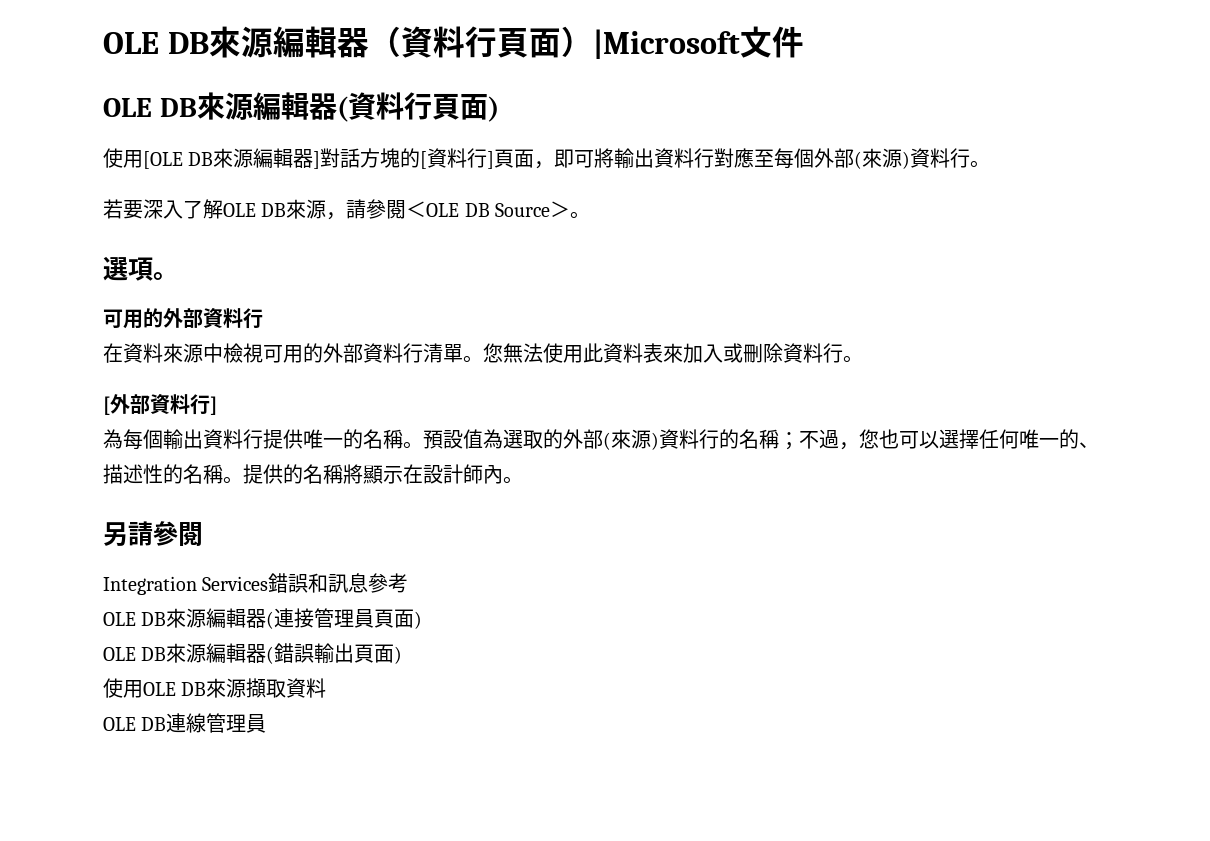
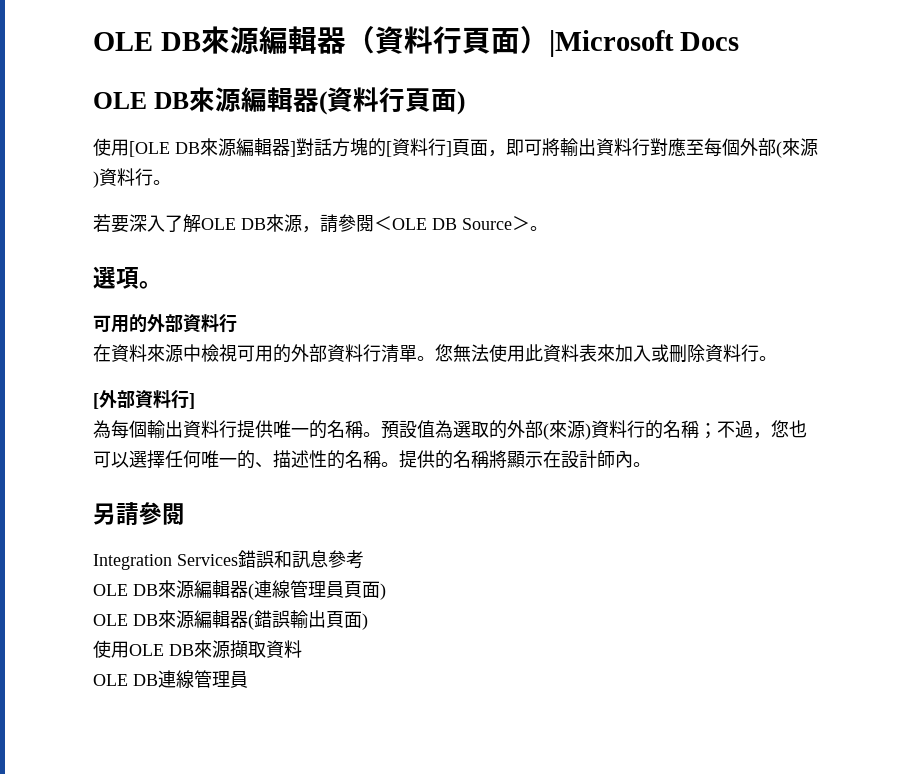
[739,26,804,58] 文件 -> [680,32,740,51] Docs
[294,608,315,628] 接 -> [272,580,290,598] 線

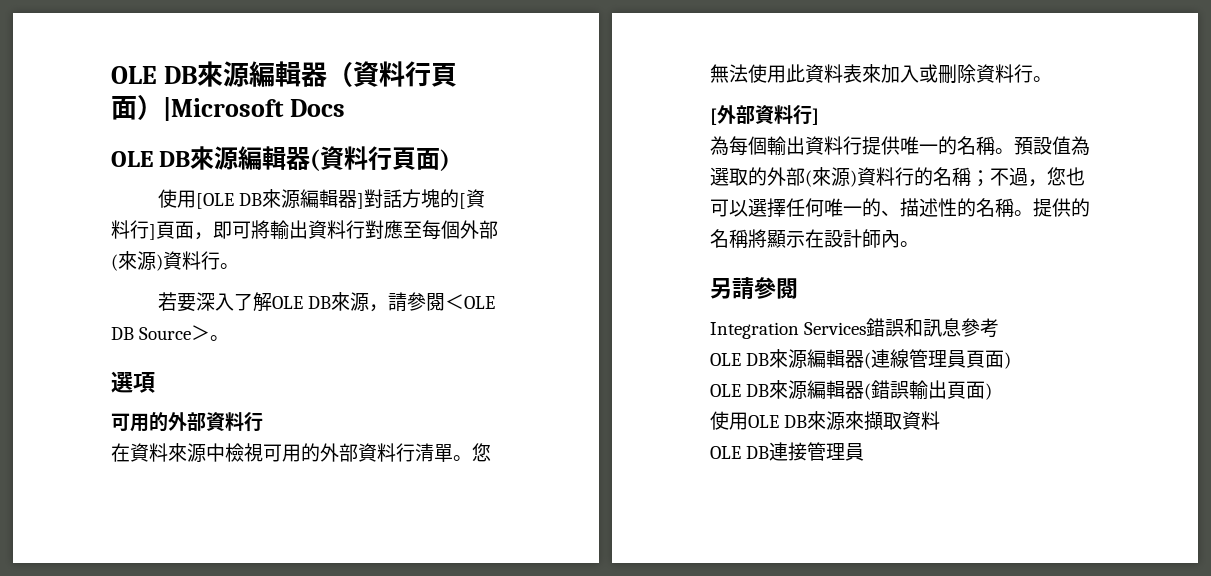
[139,281,162,289] 。 -> (155, 382) none
(230, 649) none -> [845,411,865,430] 來
[176,670,194,688] 線 -> [788,442,808,461] 接

